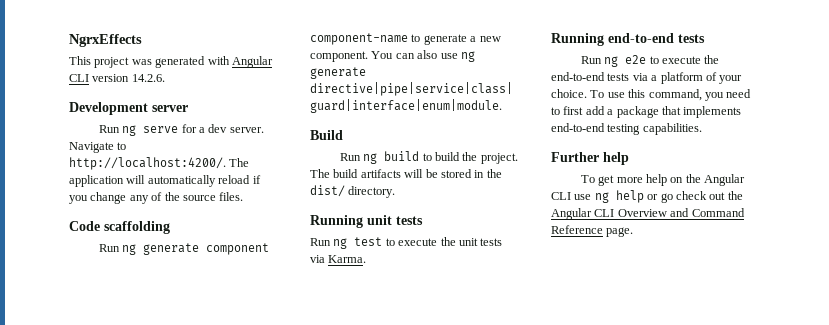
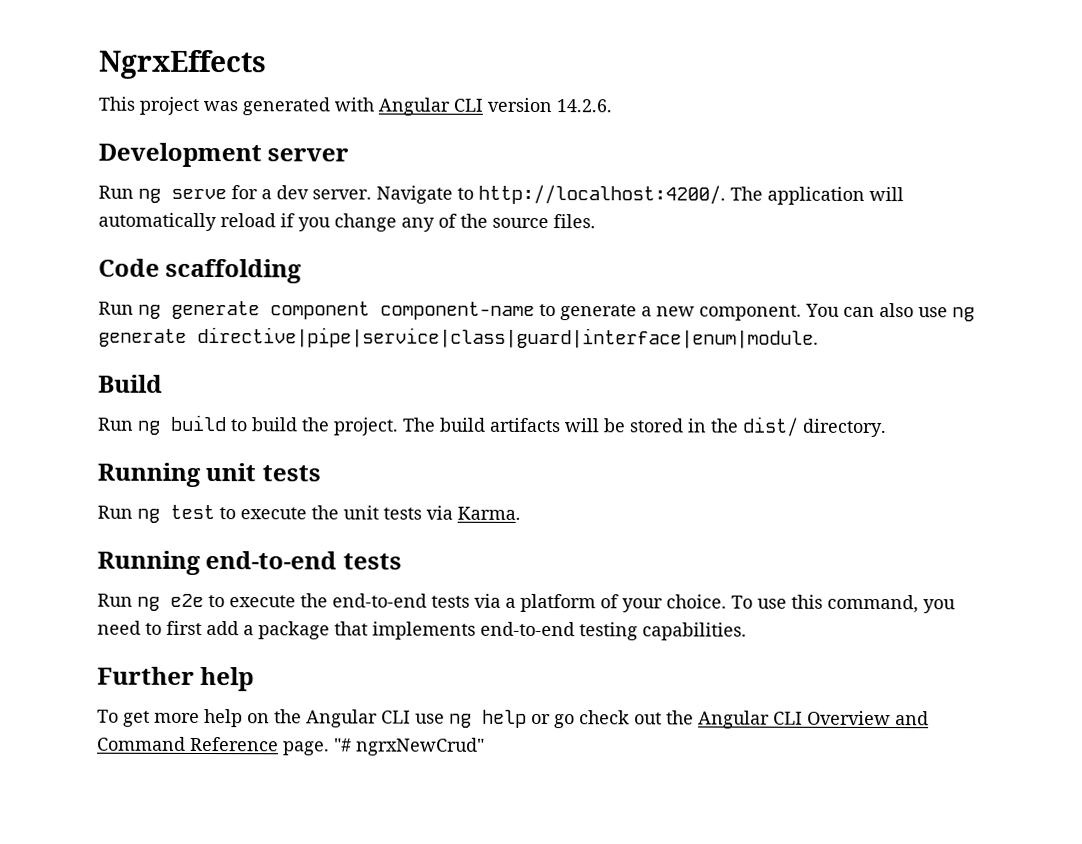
(634, 232) none -> [334,737,485,756] "# ngrxNewCrud"

